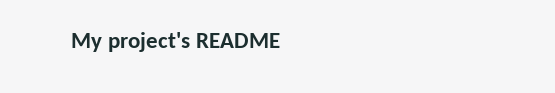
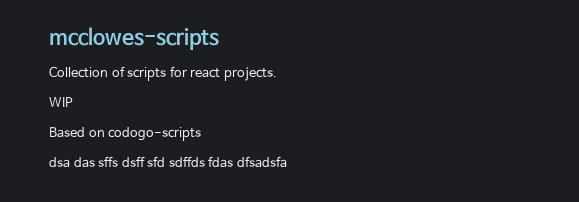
[71,32,281,52] My project's README -> [49,27,219,50] [49,66,277,81] [49,97,73,107] [49,127,202,141] [49,156,287,168] mcclowes-scripts // Collection of scripts for react projects. // WIP // Based on codogo-scripts // dsa das sffs dsff sfd sdffds fdas dfsadsfa

